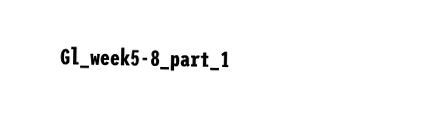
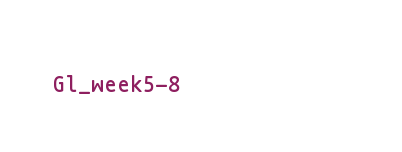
[59,46,231,73] Gl_week5-8_part_1 -> [52,75,180,94] Gl_week5-8

